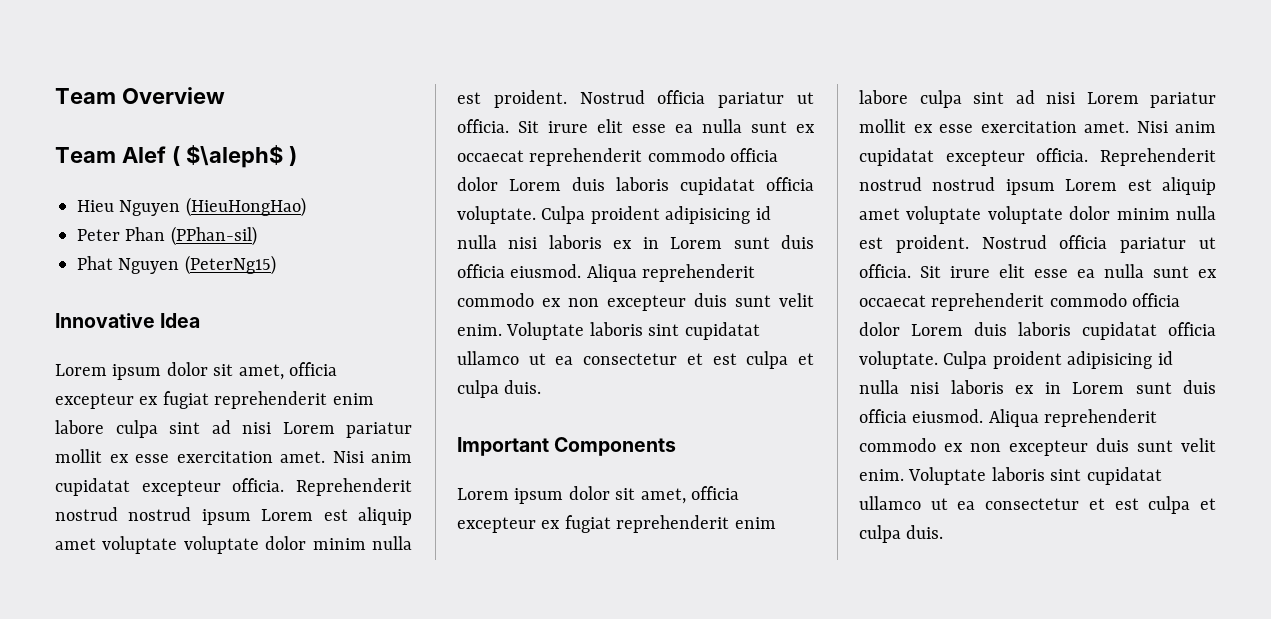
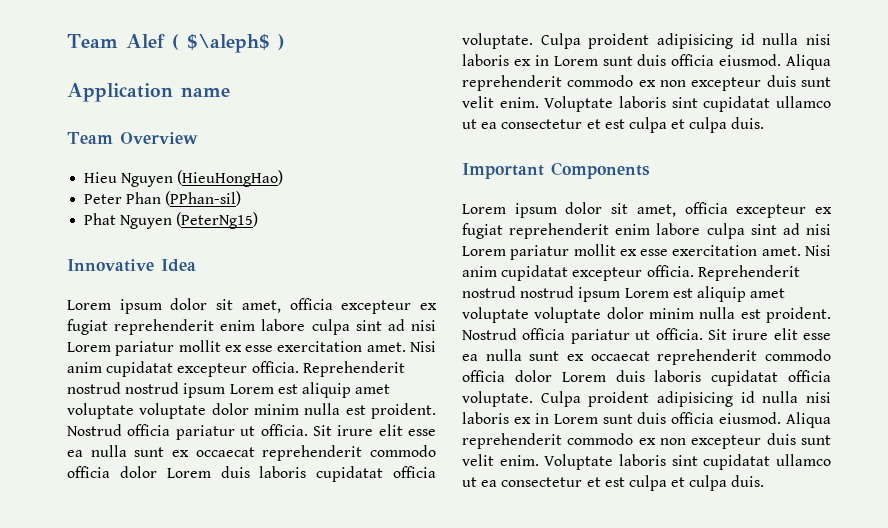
[55,87,225,104] [55,147,116,163] Team Overview // Team -> [67,34,118,48] Team
(297, 156) none -> [67,83,230,102] [67,132,198,144] // Application name // Team Overview

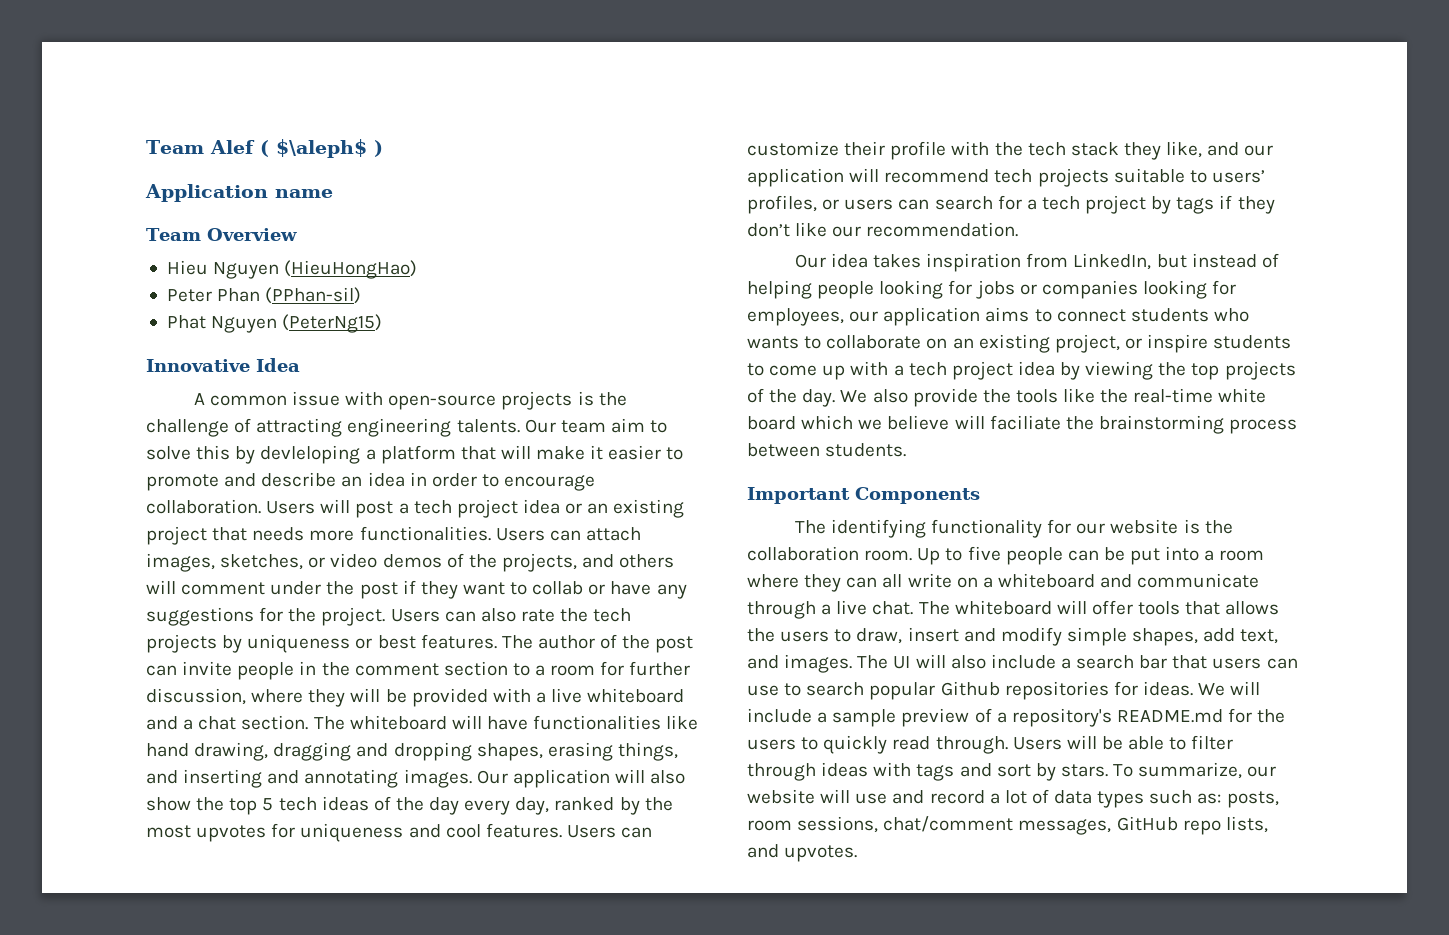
[67,298,437,314] [67,319,437,335] [67,340,436,356] [67,361,405,377] [67,382,391,398] [67,403,436,419] [67,424,436,440] [67,445,436,461] [67,466,436,482] [462,33,831,49] [462,54,831,70] [462,75,831,91] [462,96,831,112] [462,117,765,133] [462,162,650,179] [462,202,832,218] [462,223,831,239] [462,244,831,260] [462,265,800,281] [462,286,786,302] [462,307,831,323] [462,328,831,344] [462,349,831,365] [462,370,831,386] [462,391,831,407] [462,412,831,428] [462,433,831,449] [462,454,831,470] [462,475,765,491] Lorem ipsum dolor sit amet, officia excepteur ex fugiat reprehenderit enim labore culpa sint ad nisi Lorem pariatur mollit ex esse exercitation amet. Nisi anim cupidatat excepteur officia. Reprehenderit nostrud nostrud ipsum Lorem est aliquip amet voluptate voluptate dolor minim nulla est proident. Nostrud officia pariatur ut officia. Sit irure elit esse ea nulla sunt ex occaecat reprehenderit commodo officia dolor Lorem duis laboris cupidatat officia voluptate. Culpa proident adipisicing id nulla nisi laboris ex in Lorem sunt duis officia eiusmod. Aliqua reprehenderit commodo ex non excepteur duis sunt velit enim. Voluptate laboris sint cupidatat ullamco ut ea consectetur et est culpa et culpa duis. // Important Components // Lorem ipsum dolor sit amet, officia excepteur ex fugiat reprehenderit enim labore culpa sint ad nisi Lorem pariatur mollit ex esse exercitation amet. Nisi anim cupidatat excepteur officia. Reprehenderit nostrud nostrud ipsum Lorem est aliquip amet voluptate voluptate dolor minim nulla est proident. Nostrud officia pariatur ut officia. Sit irure elit esse ea nulla sunt ex occaecat reprehenderit commodo officia dolor Lorem duis laboris cupidatat officia voluptate. Culpa proident adipisicing id nulla nisi laboris ex in Lorem sunt duis officia eiusmod. Aliqua reprehenderit commodo ex non excepteur duis sunt velit enim. Voluptate laboris sint cupidatat ullamco ut ea consectetur et est culpa et culpa duis. -> [193,391,627,410] [146,418,668,437] [146,445,684,464] [146,472,596,491] [146,499,685,518] [146,526,641,545] [146,553,675,572] [146,580,687,599] [146,607,632,626] [146,634,694,653] [146,661,691,680] [146,688,685,707] [146,715,699,730] [146,742,678,761] [146,769,686,788] [146,796,673,815] [146,823,653,842] [747,141,1274,160] [747,168,1265,187] [747,195,1275,214] [747,222,1019,237] [794,253,1279,272] [747,280,1237,299] [747,307,1249,326] [747,334,1292,353] [747,361,1296,380] [747,388,1267,407] [747,415,1298,434] [747,443,907,457] [747,487,980,504] [794,519,1233,538] [747,546,1265,565] [747,573,1260,592] [747,600,1280,619] [747,627,1279,646] [747,654,1298,673] [747,681,1261,700] [747,708,1286,727] [747,735,1234,754] [747,762,1277,781] [747,789,1279,808] [747,816,1268,835] [747,844,858,862] A common issue with open-source projects is the challenge of attracting engineering talents. Our team aim to solve this by devleloping a platform that will make it easier to promote and describe an idea in order to encourage collaboration. Users will post a tech project idea or an existing project that needs more functionalities. Users can attach images, sketches, or video demos of the projects, and others will comment under the post if they want to collab or have any suggestions for the project. Users can also rate the tech projects by uniqueness or best features. The author of the post can invite people in the comment section to a room for further discussion, where they will be provided with a live whiteboard and a chat section. The whiteboard will have functionalities like hand drawing, dragging and dropping shapes, erasing things, and inserting and annotating images. Our application will also show the top 5 tech ideas of the day every day, ranked by the most upvotes for uniqueness and cool features. Users can customize their profile with the tech stack they like, and our application will recommend tech projects suitable to users’ profiles, or users can search for a tech project by tags if they don’t like our recommendation. // Our idea takes inspiration from LinkedIn, but instead of helping people looking for jobs or companies looking for employees, our application aims to connect students who wants to collaborate on an existing project, or inspire students to come up with a tech project idea by viewing the top projects of the day. We also provide the tools like the real-time white board which we believe will faciliate the brainstorming process between students. // Important Components // The identifying functionality for our website is the collaboration room. Up to five people can be put into a room where they can all write on a whiteboard and communicate through a live chat. The whiteboard will offer tools that allows the users to draw, insert and modify simple shapes, add text, and images. The UI will also include a search bar that users can use to search popular Github repositories for ideas. We will include a sample preview of a repository's README.md for the users to quickly read through. Users will be able to filter through ideas with tags and sort by stars. To summarize, our website will use and record a lot of data types such as: posts, room sessions, chat/comment messages, GitHub repo lists, and upvotes.

